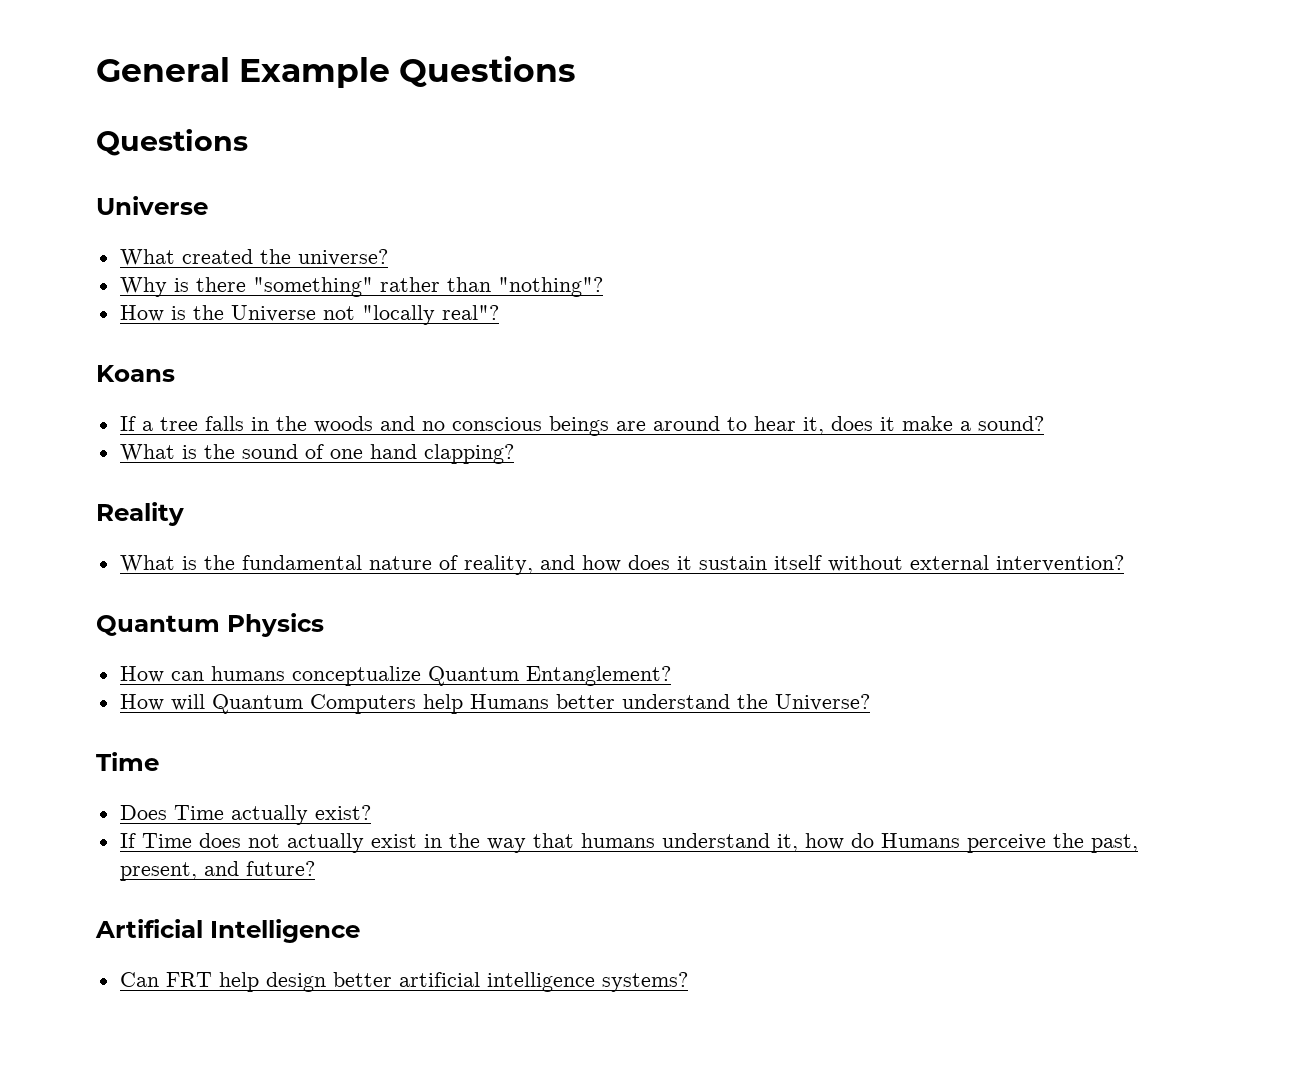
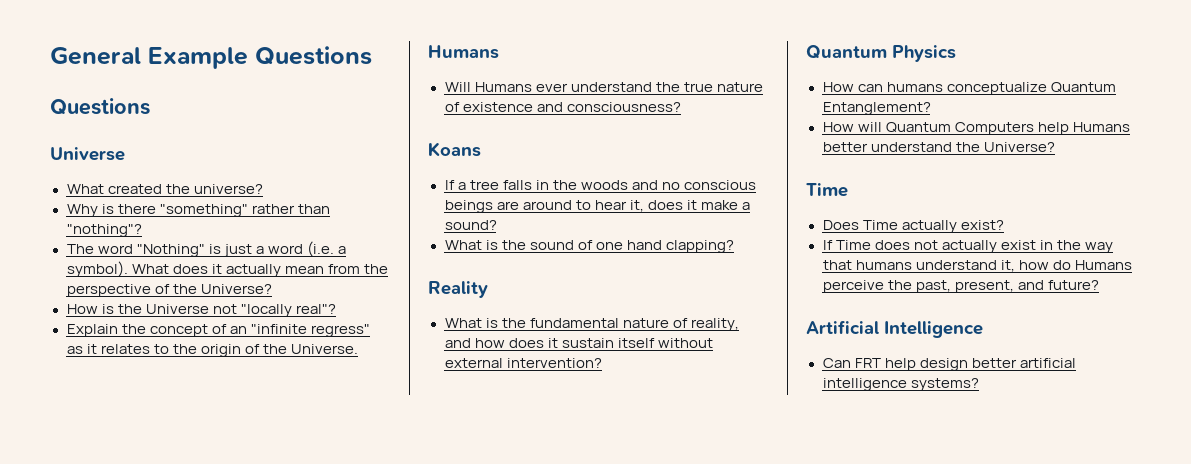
(603, 287) none -> [66,241,346,257] [66,261,388,277] [66,284,272,297] // The word "Nothing" is just a word (i.e. a symbol). What does it actually mean from the perspective of the Universe?
(499, 312) none -> [66,324,370,337] [66,344,358,357] [428,45,499,59] [444,82,763,92] [444,102,681,112] // Explain the concept of an "infinite regress" as it relates to the origin of the Universe. // Humans // Will Humans ever understand the true nature of existence and consciousness?

